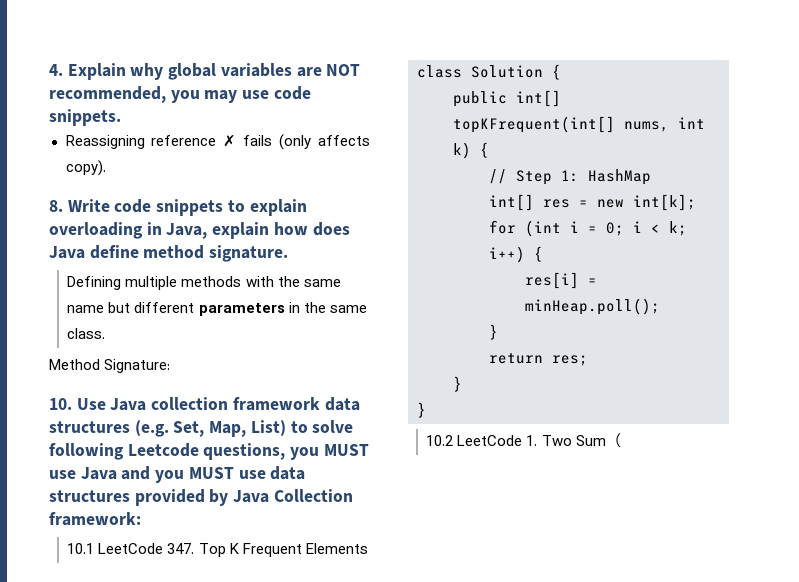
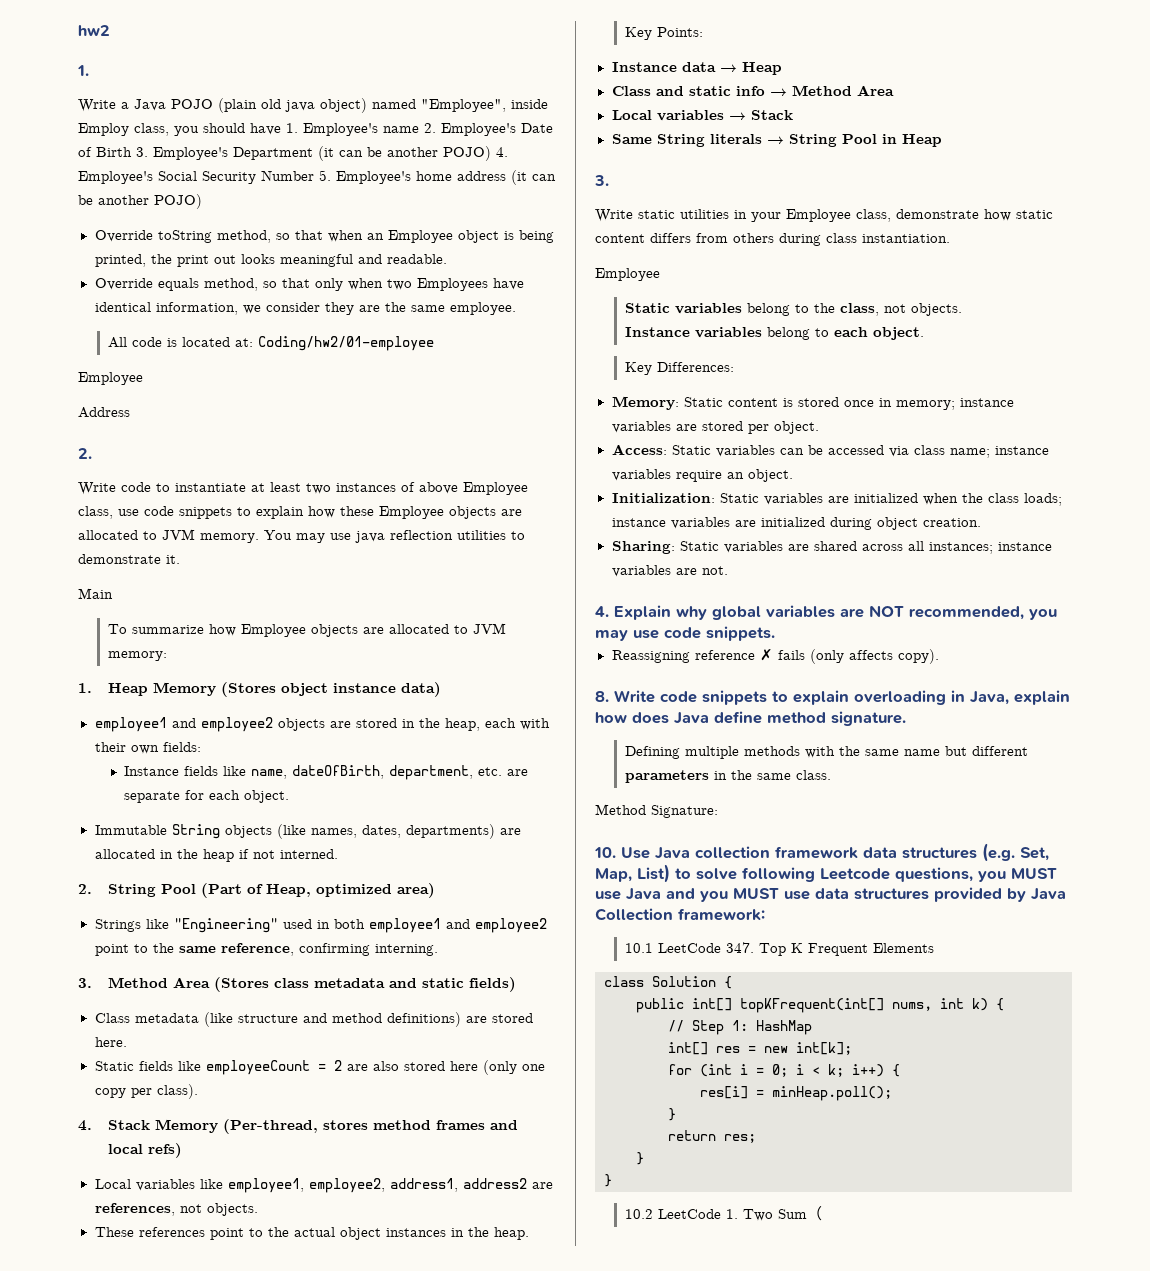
(49, 70) none -> [78,25,110,36] [77,65,89,76] [78,98,548,113] [78,123,553,136] [78,146,508,161] [78,170,556,185] [78,194,202,209] [94,230,554,243] [94,254,447,267] [94,278,524,291] [94,302,516,315] [107,336,434,351] [78,372,143,385] [78,407,130,418] [78,448,92,459] [78,482,528,495] [78,506,522,519] [78,529,525,543] [78,554,180,564] [78,588,113,599] [107,623,506,637] [107,651,167,661] [78,682,441,697] [94,717,550,732] [94,742,201,754] [124,765,529,780] [124,790,290,803] [94,824,521,839] [94,849,338,862] [78,883,435,898] [94,918,547,933] [94,943,438,956] [78,977,516,992] [94,1012,533,1027] [94,1037,127,1047] [94,1060,545,1075] [94,1084,198,1099] [78,1119,518,1134] [107,1143,182,1158] [94,1178,553,1193] [94,1203,258,1216] [94,1227,529,1240] [624,27,703,40] [611,62,782,75] [611,85,894,96] [611,110,793,121] [611,134,942,147] [594,175,609,186] [595,209,1053,222] [595,233,950,246] [595,268,660,281] [624,303,962,316] [624,327,924,340] [624,362,734,375] [611,396,1014,410] [611,421,819,434] [611,444,1049,458] [611,469,793,482] [611,493,1062,506] [611,517,981,530] [611,541,1052,554] [611,565,728,577] hw2 // 1. // Write a Java POJO (plain old java object) named "Employee", inside Employ class, you should have 1. Employee's name 2. Employee's Date of Birth 3. Employee's Department (it can be another POJO) 4. Employee's Social Security Number 5. Employee's home address (it can be another POJO) // Override toString method, so that when an Employee object is being printed, the print out looks meaningful and readable. // Override equals method, so that only when two Employees have identical information, we consider they are the same employee. // All code is located at: Coding/hw2/01-employee // Employee // Address // 2. // Write code to instantiate at least two instances of above Employee class, use code snippets to explain how these Employee objects are allocated to JVM memory. You may use java reflection utilities to demonstrate it. // Main // To summarize how Employee objects are allocated to JVM memory: // 1. Heap Memory (Stores object instance data) // employee1 and employee2 objects are stored in the heap, each with their own fields: // Instance fields like name, dateOfBirth, department, etc. are separate for each object. // Immutable String objects (like names, dates, departments) are allocated in the heap if not interned. // 2. String Pool (Part of Heap, optimized area) // Strings like "Engineering" used in both employee1 and employee2 point to the same reference, confirming interning. // 3. Method Area (Stores class metadata and static fields) // Class metadata (like structure and method definitions) are stored here. // Static fields like employeeCount = 2 are also stored here (only one copy per class). // 4. Stack Memory (Per-thread, stores method frames and local refs) // Local variables like employee1, employee2, address1, address2 are references, not objects. // These references point to the actual object instances in the heap. // Key Points: // Instance data → Heap // Class and static info → Method Area // Local variables → Stack // Same String literals → String Pool in Heap // 3. // Write static utilities in your Employee class, demonstrate how static content differs from others during class instantiation. // Employee // Static variables belong to the class, not objects. // Instance variables belong to each object. // Key Differences: // Memory: Static content is stored once in memory; instance variables are stored per object. // Access: Static variables can be accessed via class name; instance variables require an object. // Initialization: Static variables are initialized when the class loads; instance variables are initialized during object creation. // Sharing: Static variables are shared across all instances; instance variables are not. //

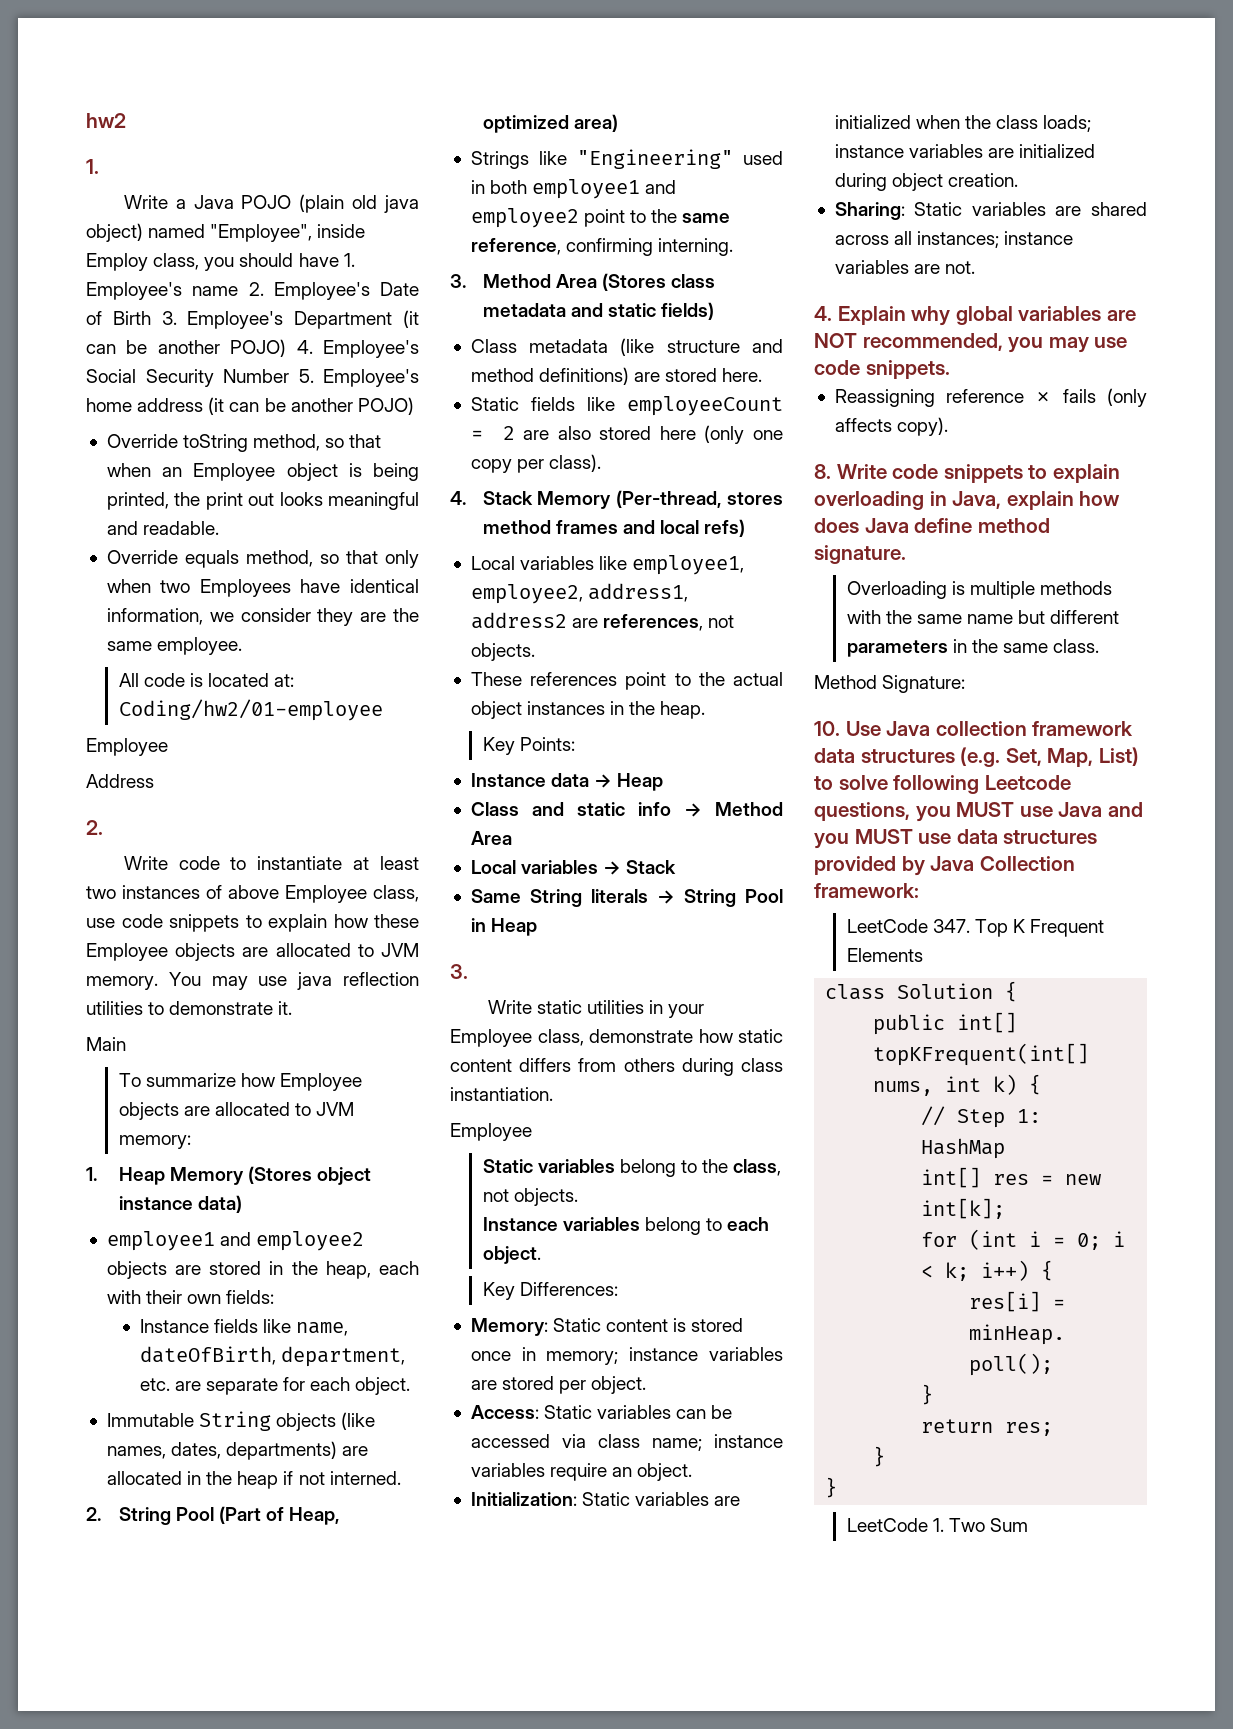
[624,746,680,759] Defining -> [846,581,965,599] Overloading is
[624,943,653,953] 10.1 -> (919, 890) none
[624,1209,653,1219] 10.2 -> (838, 1487) none
[806,1206,822,1221] （ -> (1029, 1525) none

